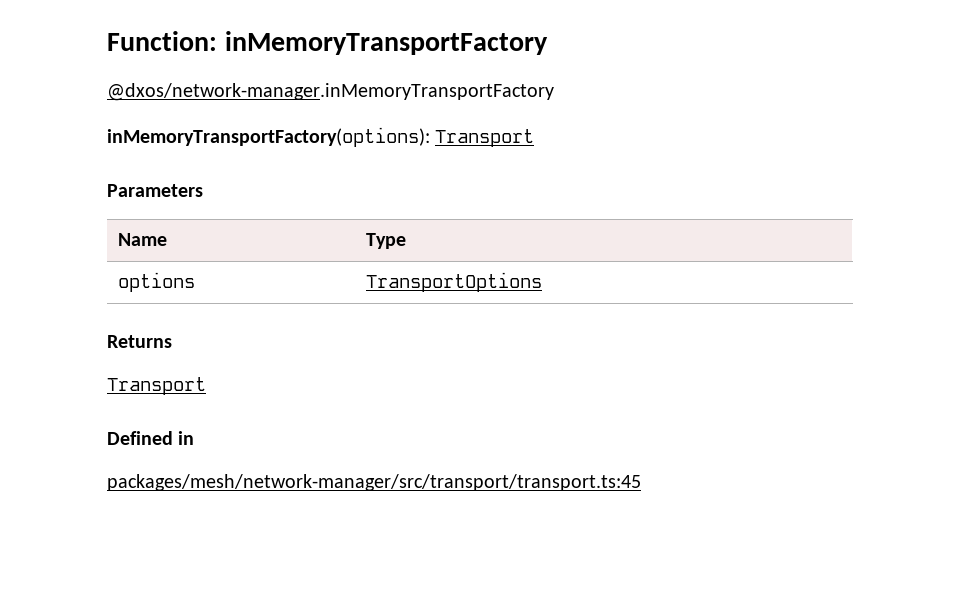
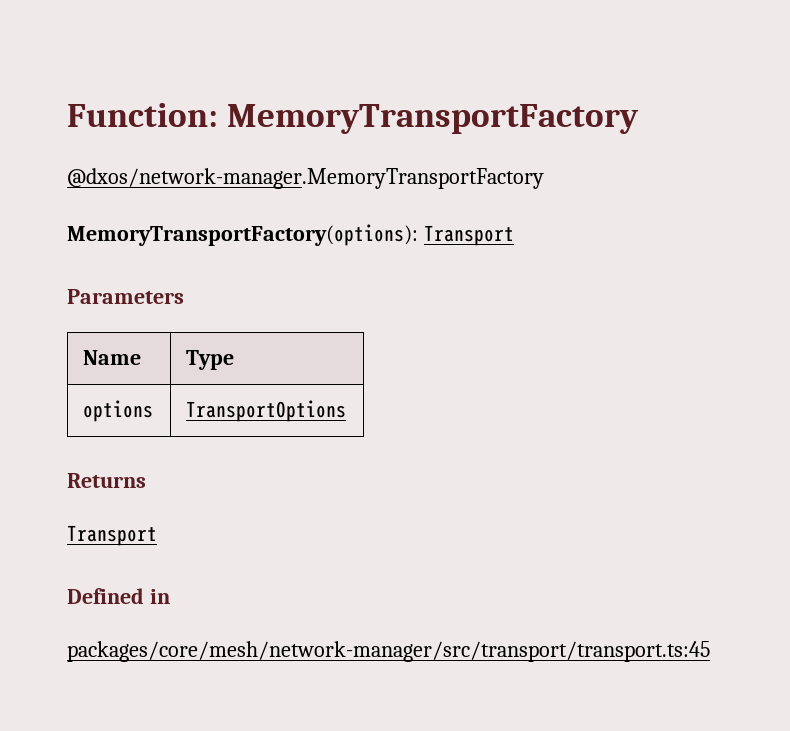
[224,31,548,55] [107,83,554,101] [107,127,430,147] inMemoryTransportFactory // @dxos/network-manager.inMemoryTransportFactory // inMemoryTransportFactory(options): -> [227,104,640,134] [67,168,544,189] [67,224,418,246] MemoryTransportFactory // @dxos/network-manager.MemoryTransportFactory // MemoryTransportFactory(options):
[107,474,641,491] packages/mesh/network-manager/src/transport/transport.ts:45 -> [67,641,710,662] packages/core/mesh/network-manager/src/transport/transport.ts:45

